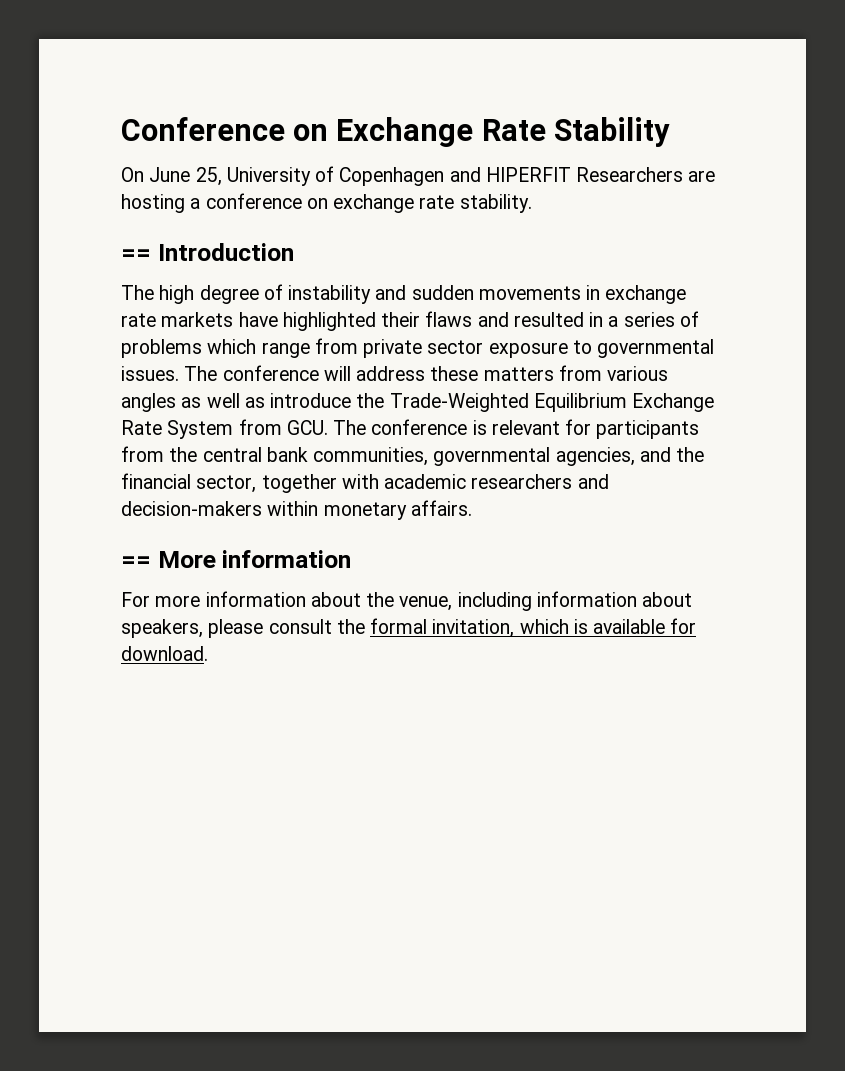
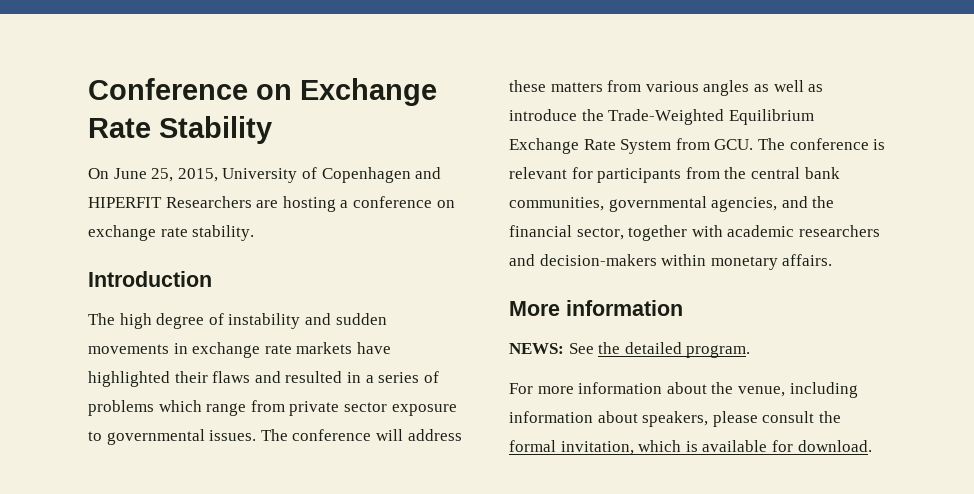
(222, 176) none -> [177,168,218,182] 2015,
[121,249,151,261] == -> (255, 233) none
[121,556,151,568] == -> (833, 260) none
(352, 559) none -> [509,342,751,358] // NEWS: See the detailed program.

